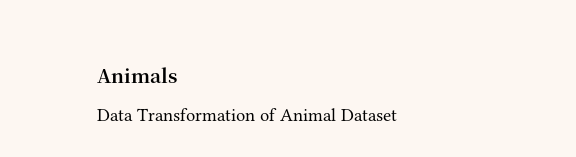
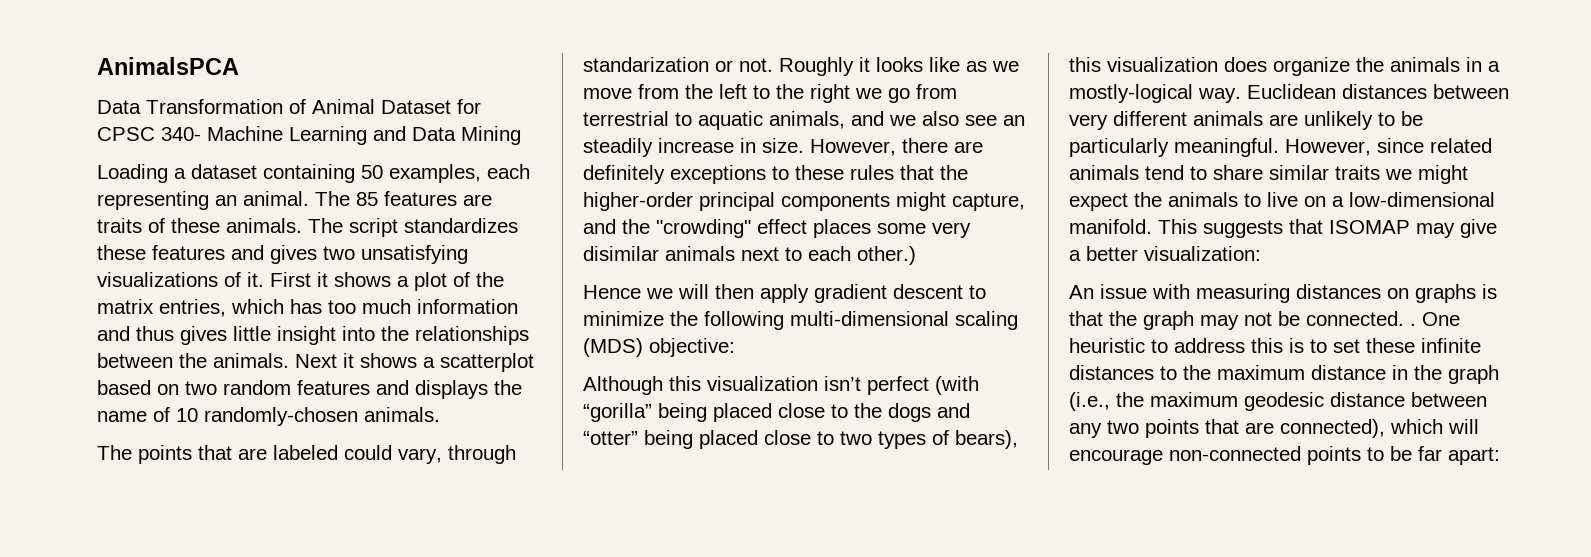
[97,67,177,83] Animals -> [97,57,239,75] AnimalsPCA
(397, 115) none -> [457,99,481,114] [97,126,521,145] [97,164,530,183] [97,191,492,210] [97,218,518,237] [97,245,468,264] [97,272,504,291] [97,299,518,317] [97,326,529,345] [97,353,534,372] [97,380,522,399] [97,407,440,426] [97,445,516,464] [583,57,1019,76] [583,84,957,103] [583,111,1025,130] [583,138,983,157] [583,165,968,184] [583,192,1025,211] [583,219,971,238] [583,246,916,265] [583,284,986,303] [583,311,1018,330] [583,338,735,357] [583,376,979,395] [583,403,970,422] [583,430,1018,449] [1069,57,1500,76] [1069,84,1509,103] [1069,111,1423,130] [1069,138,1492,157] [1069,165,1468,184] [1069,192,1495,211] [1069,219,1497,238] [1069,246,1261,261] [1069,284,1497,303] [1069,311,1460,330] [1069,338,1481,353] [1069,365,1499,384] [1069,392,1487,411] [1069,419,1479,438] [1069,446,1500,465] for CPSC 340- Machine Learning and Data Mining // Loading a dataset containing 50 examples, each representing an animal. The 85 features are traits of these animals. The script standardizes these features and gives two unsatisfying visualizations of it. First it shows a plot of the matrix entries, which has too much information and thus gives little insight into the relationships between the animals. Next it shows a scatterplot based on two random features and displays the name of 10 randomly-chosen animals. // The points that are labeled could vary, through standarization or not. Roughly it looks like as we move from the left to the right we go from terrestrial to aquatic animals, and we also see an steadily increase in size. However, there are definitely exceptions to these rules that the higher-order principal components might capture, and the "crowding" effect places some very disimilar animals next to each other.) // Hence we will then apply gradient descent to minimize the following multi-dimensional scaling (MDS) objective: // Although this visualization isn’t perfect (with “gorilla” being placed close to the dogs and “otter” being placed close to two types of bears), this visualization does organize the animals in a mostly-logical way. Euclidean distances between very different animals are unlikely to be particularly meaningful. However, since related animals tend to share similar traits we might expect the animals to live on a low-dimensional manifold. This suggests that ISOMAP may give a better visualization: // An issue with measuring distances on graphs is that the graph may not be connected. . One heuristic to address this is to set these infinite distances to the maximum distance in the graph (i.e., the maximum geodesic distance between any two points that are connected), which will encourage non-connected points to be far apart:

